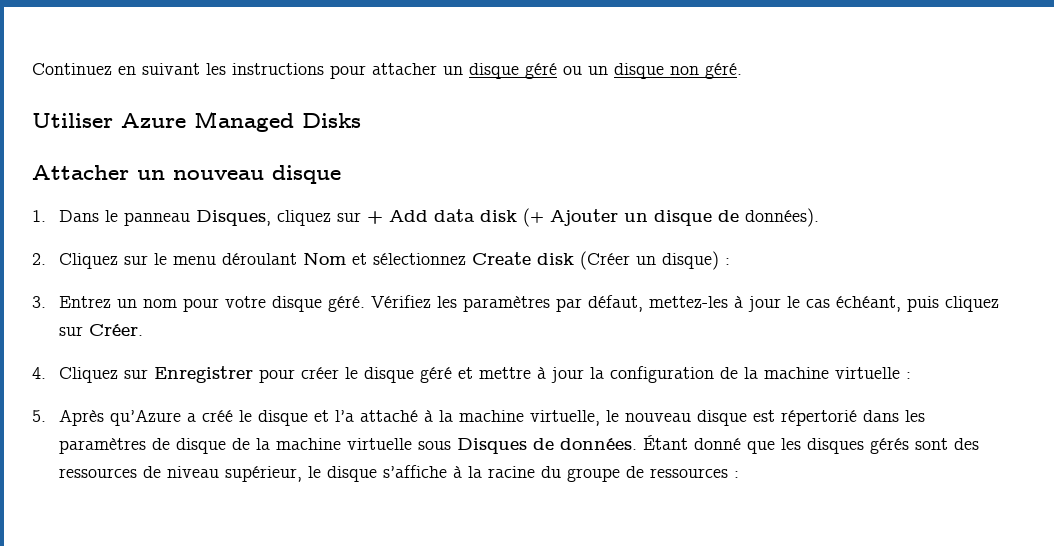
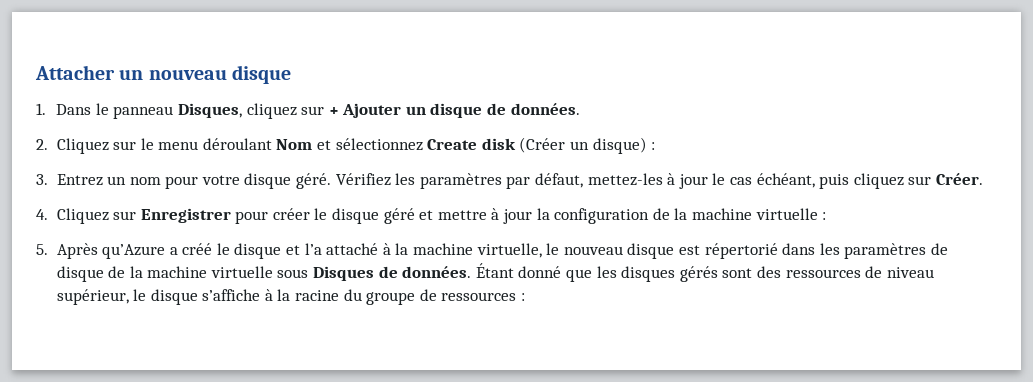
[32,63,742,79] [32,111,361,132] Continuez en suivant les instructions pour attacher un disque géré ou un disque non géré. // Utiliser Azure Managed Disks // -> (35, 72) none
[389,208,545,227] Add data disk (+ -> (339, 111) none
[745,208,820,227] données). -> [510,103,580,115] données.

